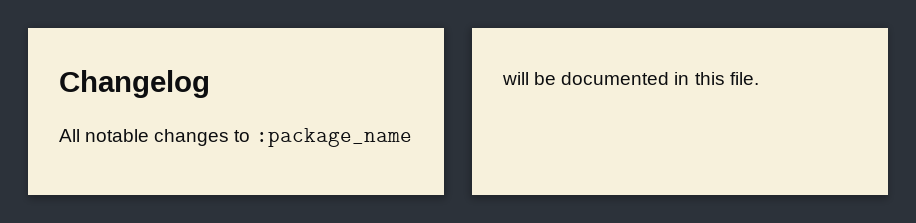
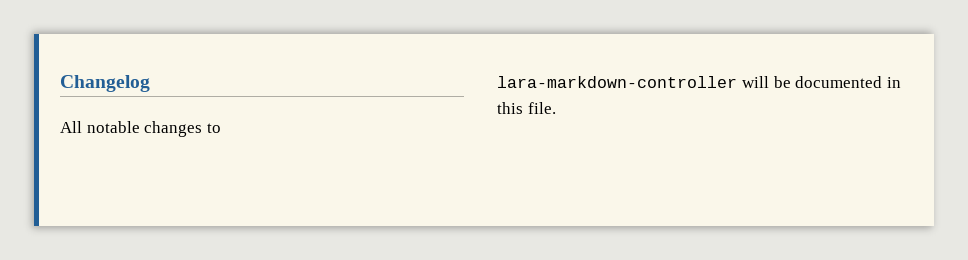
[255,128,412,147] :package_name -> [497,76,737,88] lara-markdown-controller

